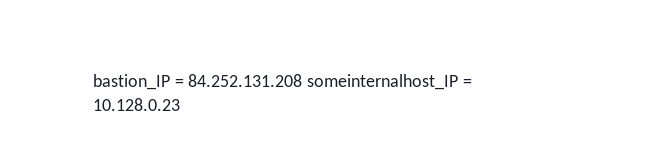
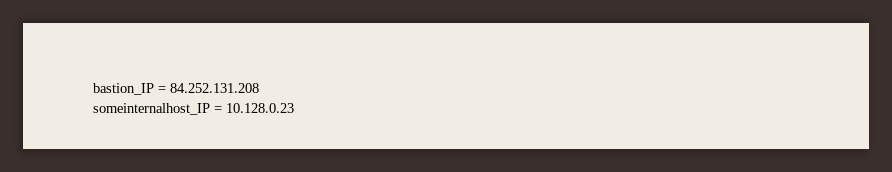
(303, 80) none -> (259, 88) //

